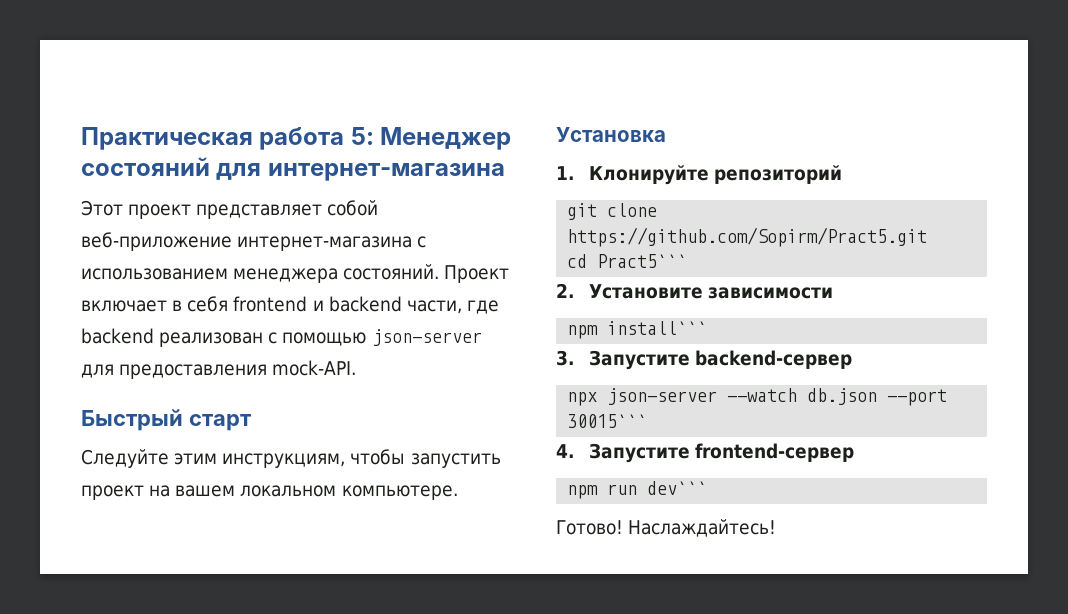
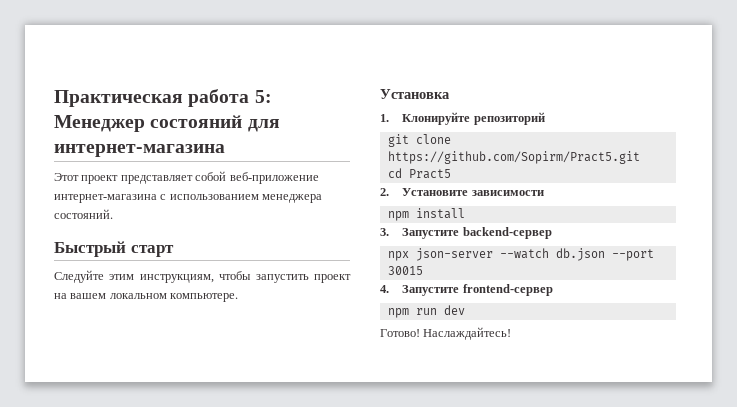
[444,265,510,283] [81,296,499,314] [81,328,482,347] [81,360,357,379] Проект включает в себя frontend и backend части, где backend реализован с помощью json-server для предоставления mock-API. -> (113, 214) none
[597,254,688,268] Pract5``` -> [408,169,451,179] Pract5
[607,321,708,335] install``` -> [415,208,465,219] install
[567,414,648,428] 30015``` -> [387,266,423,275] 30015
[647,481,708,495] dev``` -> [443,305,465,315] dev

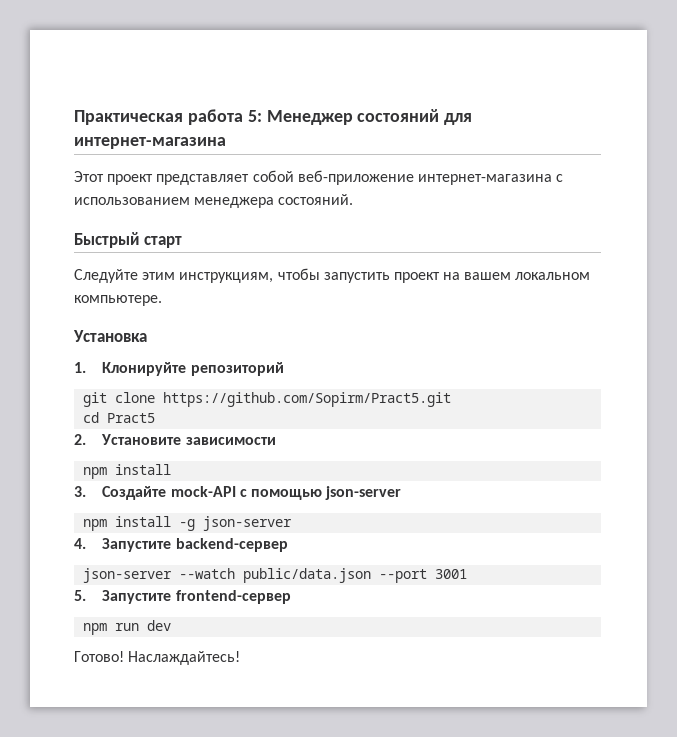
(389, 232) none -> [102,486,402,500] [83,516,293,531] [74,538,86,549] Создайте mock-API с помощью json-server // npm install -g json-server // 4.
[387,251,409,261] npx -> (288, 545) none
[555,248,654,261] [387,266,423,275] [380,285,389,293] db.json --port 30015 // 4. -> [243,568,468,583] [74,590,86,601] public/data.json --port 3001 // 5.

